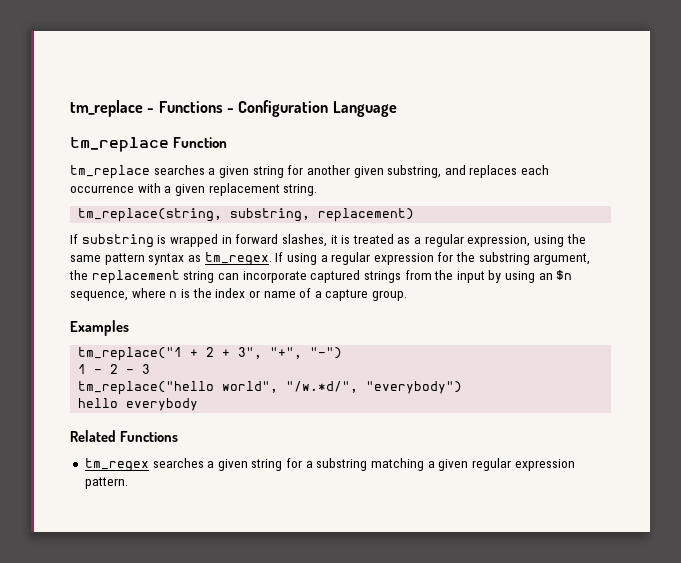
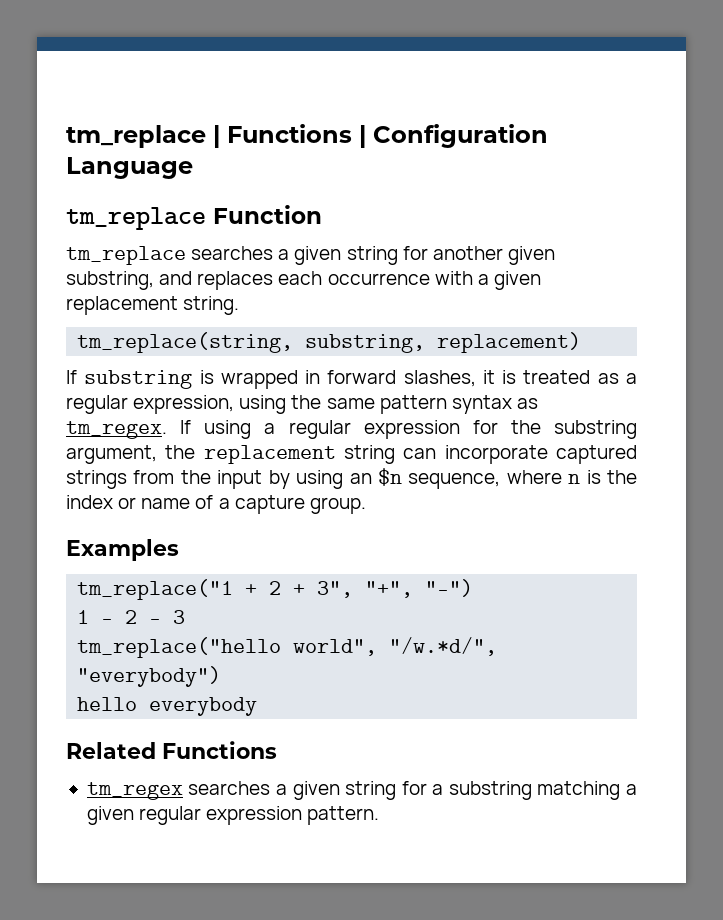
[70,100,234,117] tm_replace - Functions - -> [66,124,366,148] tm_replace | Functions |

